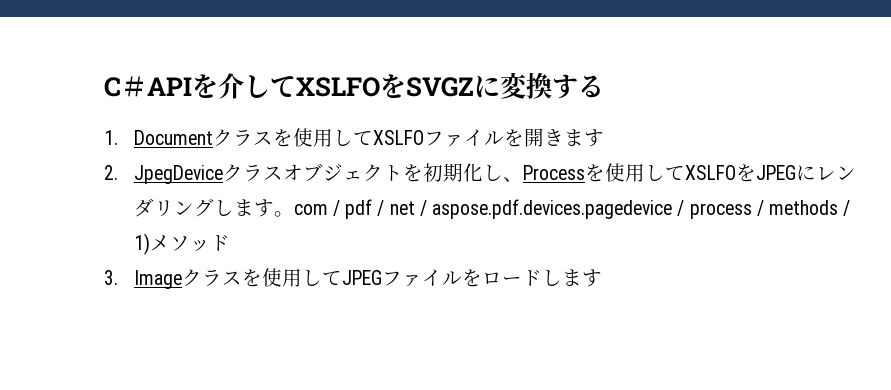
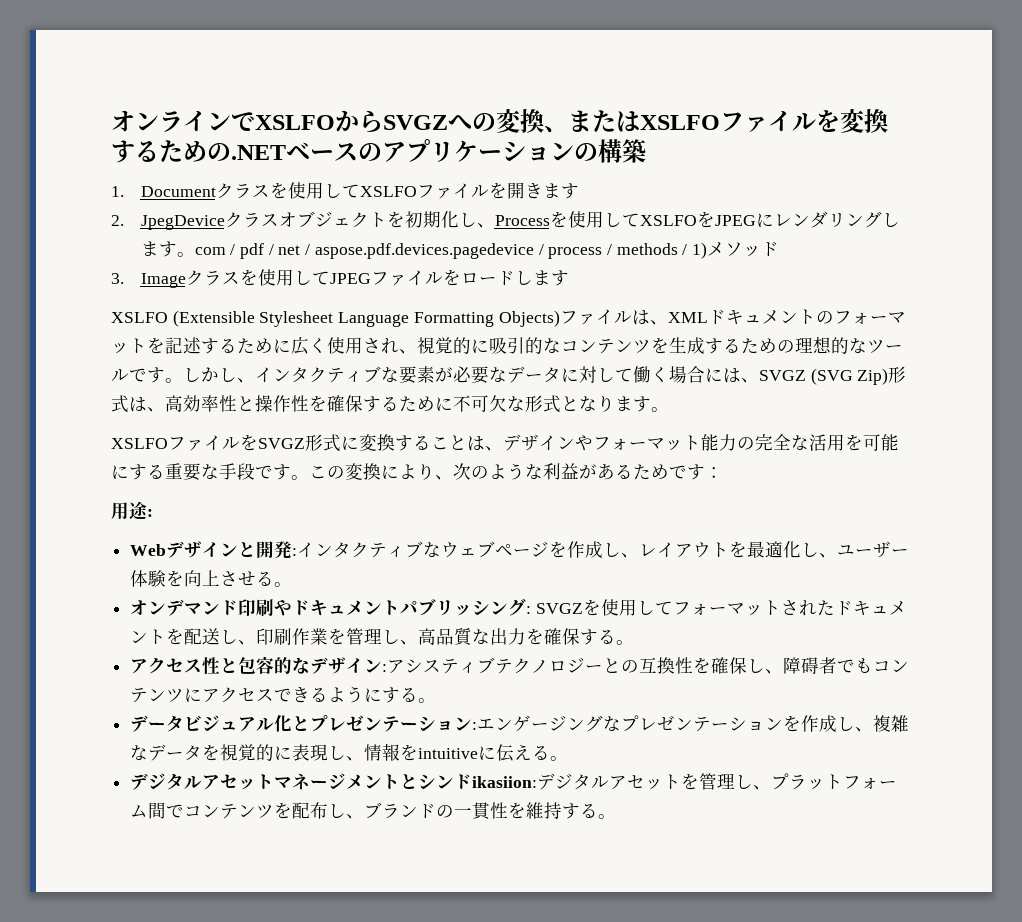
[104,72,604,99] C＃APIを介してXSLFOをSVGZに変換する -> [111,109,888,133] [111,139,646,163] オンラインでXSLFOからSVGZへの変換、またはXSLFOファイルを変換するための.NETベースのアプリケーションの構築
(602, 278) none -> [111,309,906,327] [111,336,903,355] [111,366,907,385] [111,395,669,413] [111,433,899,452] [111,463,723,481] [111,501,153,520] [130,541,910,559] [130,570,293,587] [130,599,907,617] [130,628,635,646] [130,656,910,675] [130,686,437,703] [130,715,910,732] [130,743,569,762] [130,773,898,790] [130,802,617,820] // XSLFO (Extensible Stylesheet Language Formatting Objects)ファイルは、XMLドキュメントのフォーマットを記述するために広く使用され、視覚的に吸引的なコンテンツを生成するための理想的なツールです。しかし、インタクティブな要素が必要なデータに対して働く場合には、SVGZ (SVG Zip)形式は、高効率性と操作性を確保するために不可欠な形式となります。 // XSLFOファイルをSVGZ形式に変換することは、デザインやフォーマット能力の完全な活用を可能にする重要な手段です。この変換により、次のような利益があるためです： // 用途: // Webデザインと開発:インタクティブなウェブページを作成し、レイアウトを最適化し、ユーザー体験を向上させる。 // オンデマンド印刷やドキュメントパブリッシング: SVGZを使用してフォーマットされたドキュメントを配送し、印刷作業を管理し、高品質な出力を確保する。 // アクセス性と包容的なデザイン:アシスティブテクノロジーとの互換性を確保し、障碍者でもコンテンツにアクセスできるようにする。 // データビジュアル化とプレゼンテーション:エンゲージングなプレゼンテーションを作成し、複雑なデータを視覚的に表現し、情報をintuitiveに伝える。 // デジタルアセットマネージメントとシンドikasiion:デジタルアセットを管理し、プラットフォーム間でコンテンツを配布し、ブランドの一貫性を維持する。

